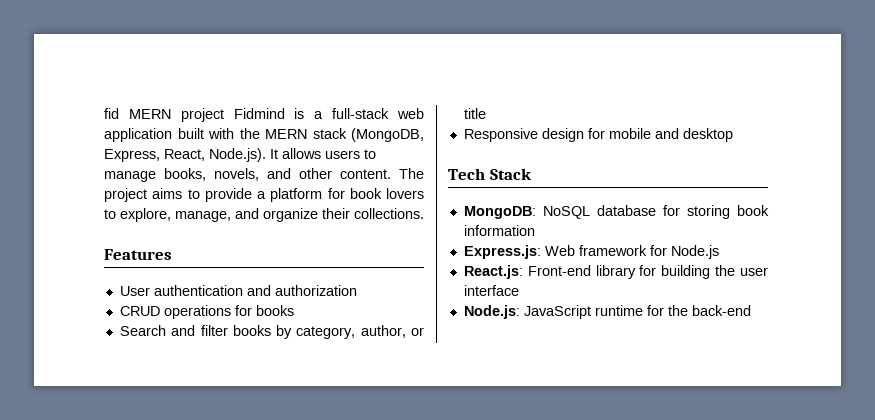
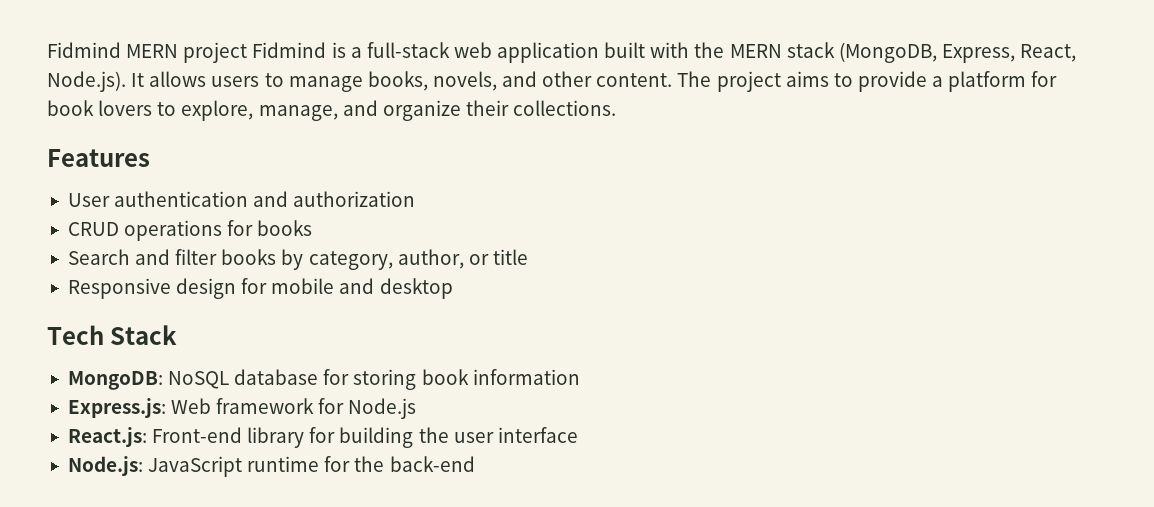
[104,108,119,119] fid -> [47,42,121,58] Fidmind

